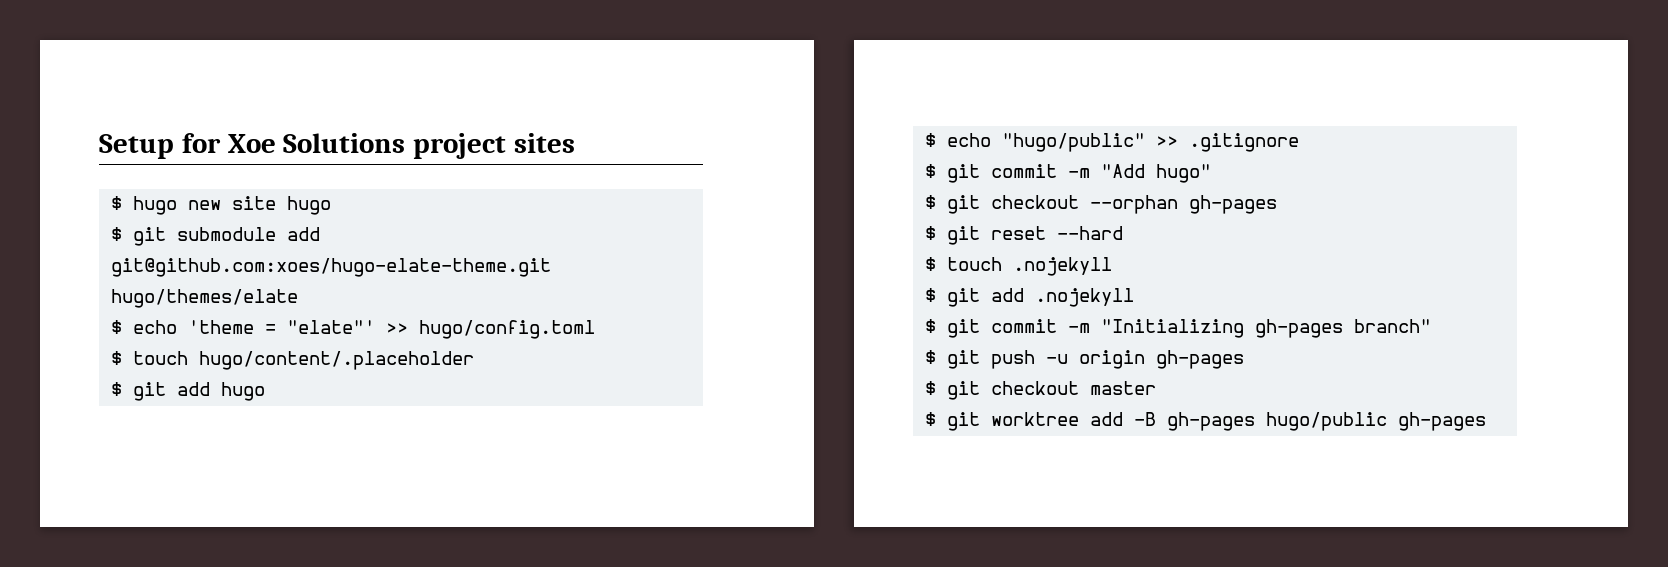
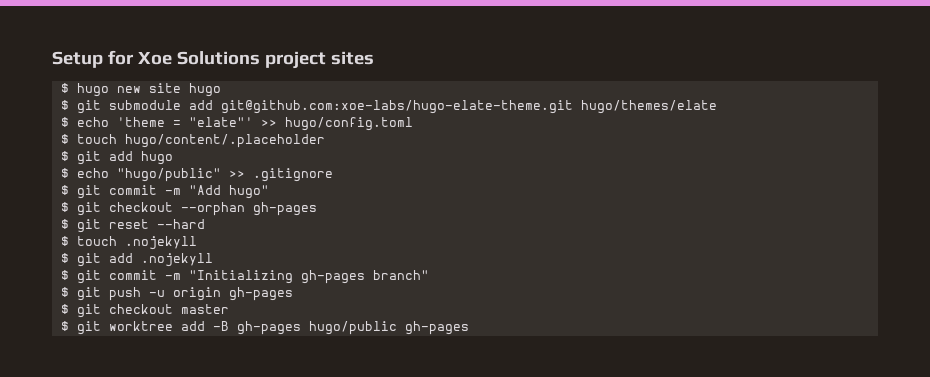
[111,258,552,277] git@github.com:xoes/hugo-elate-theme.git -> [220,100,573,114] git@github.com:xoe-labs/hugo-elate-theme.git

